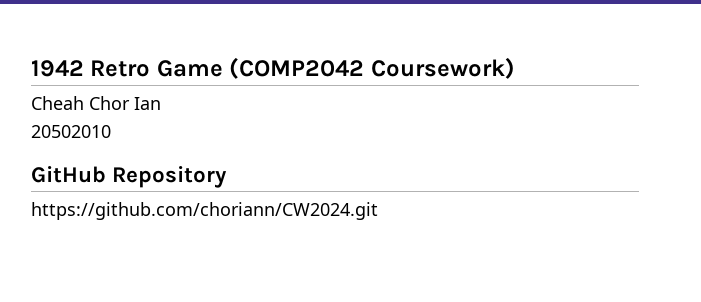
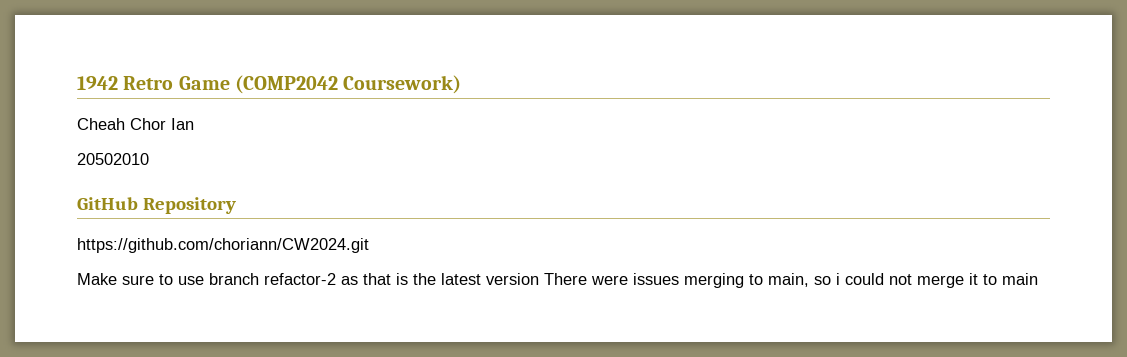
(378, 211) none -> [77,273,1038,288] // Make sure to use branch refactor-2 as that is the latest version There were issues merging to main, so i could not merge it to main

